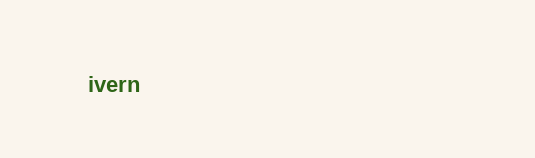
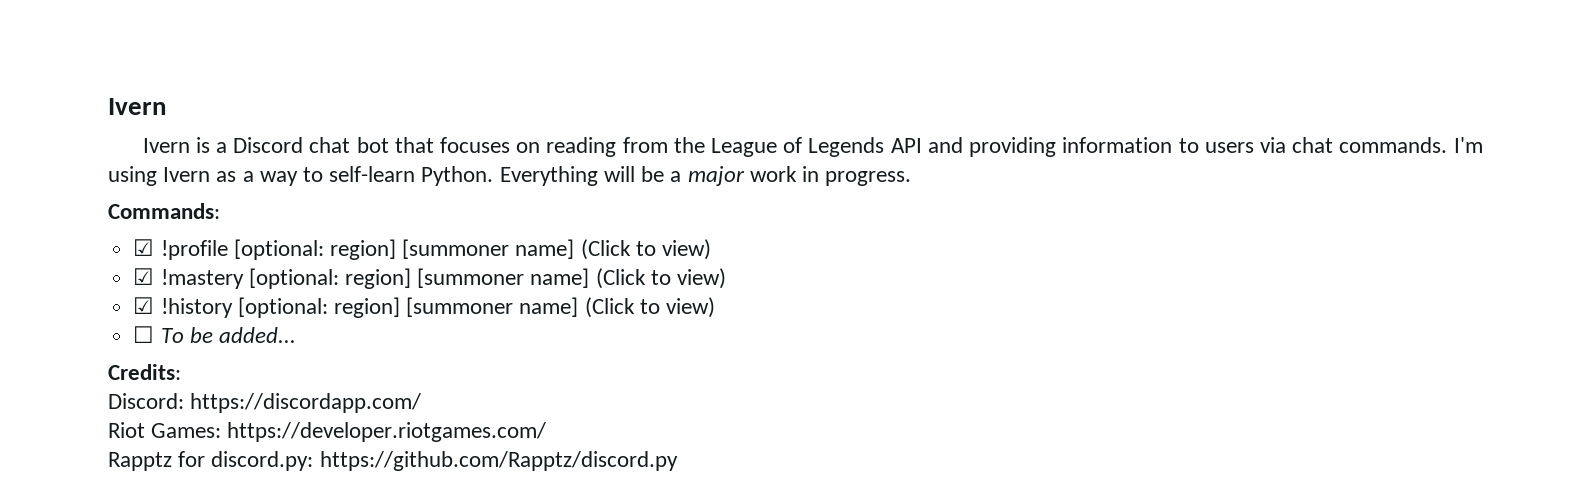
[88,76,140,92] ivern -> [108,98,166,115] [142,137,1483,157] [108,166,912,186] [108,203,220,219] [133,239,711,260] [133,268,726,289] [133,297,715,318] [133,326,296,343] [108,364,181,380] [108,393,422,413] [108,422,547,442] [108,451,678,471] Ivern // Ivern is a Discord chat bot that focuses on reading from the League of Legends API and providing information to users via chat commands. I'm using Ivern as a way to self-learn Python. Everything will be a major work in progress. // Commands: // ☑ !profile [optional: region] [summoner name] (Click to view) // ☑ !mastery [optional: region] [summoner name] (Click to view) // ☑ !history [optional: region] [summoner name] (Click to view) // ☐ To be added... // Credits: // Discord: https://discordapp.com/ // Riot Games: https://developer.riotgames.com/ // Rapptz for discord.py: https://github.com/Rapptz/discord.py

